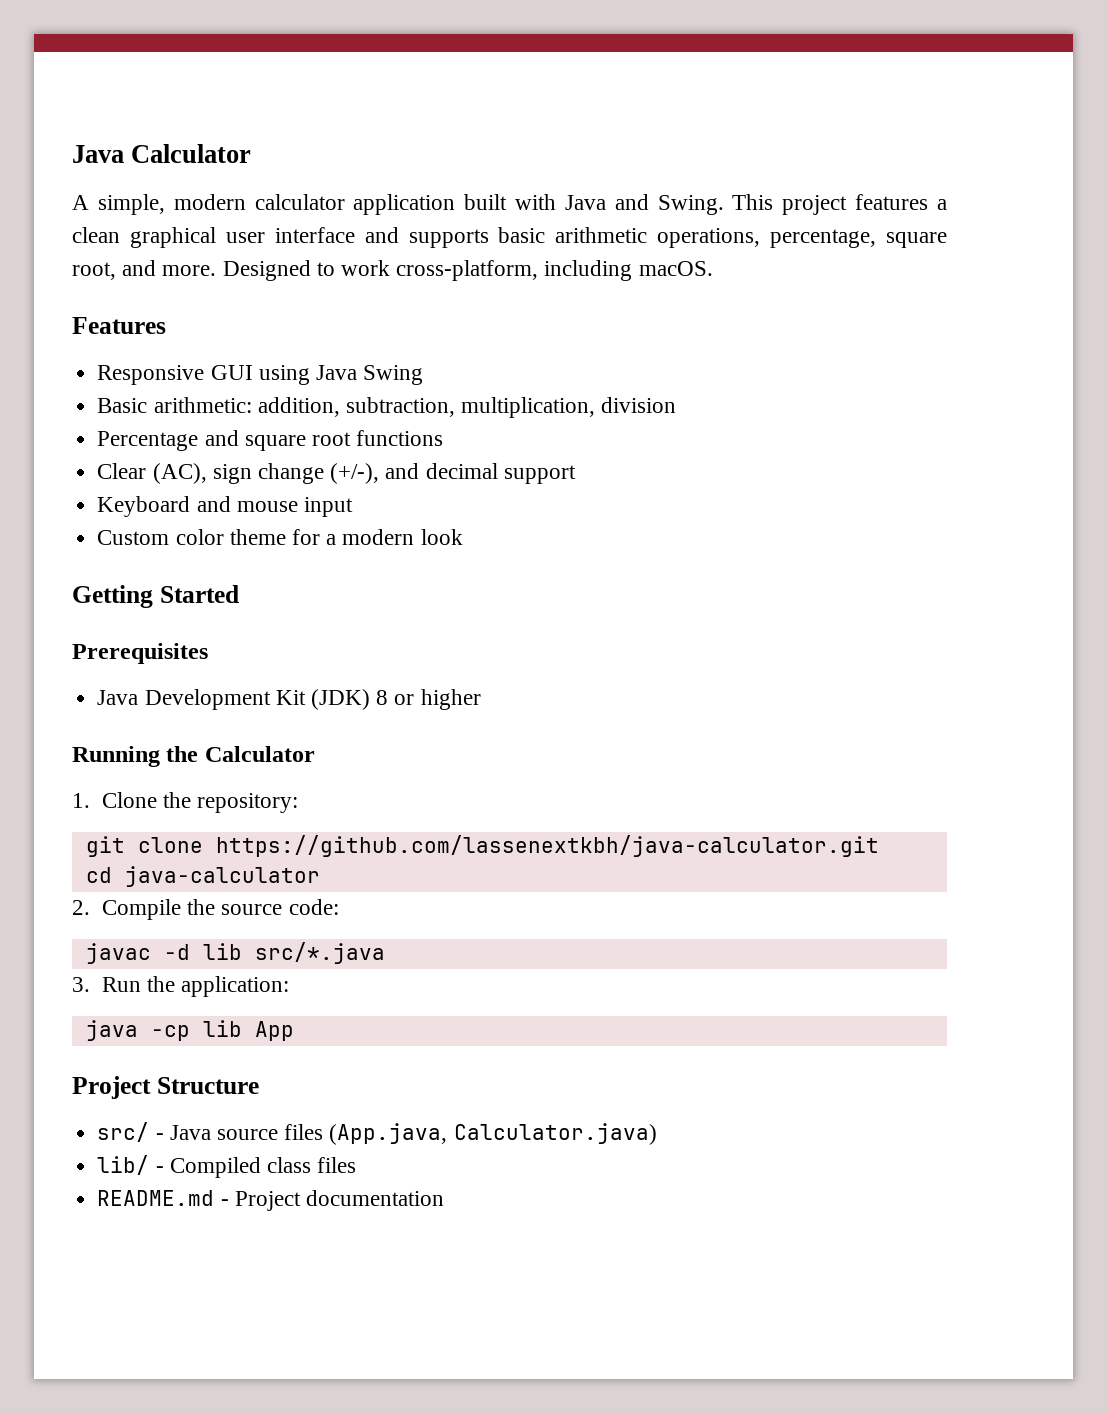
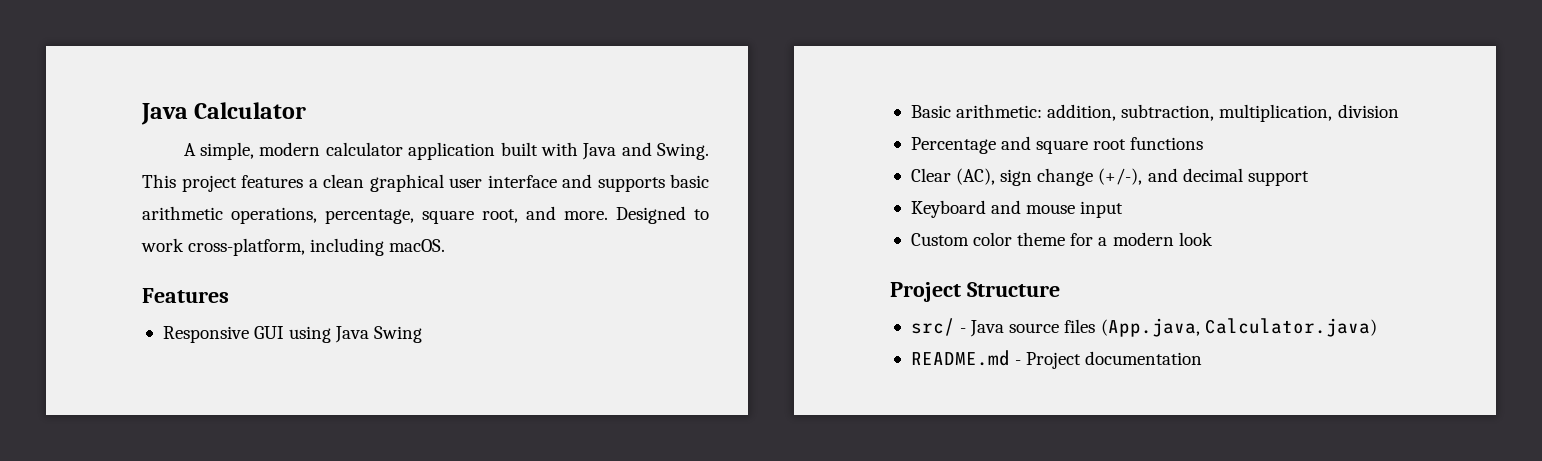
[72,585,239,608] [72,643,208,664] [97,689,481,710] [72,746,315,767] [72,792,299,813] [85,835,879,857] [85,866,320,887] [72,899,339,920] [85,942,385,964] [72,976,290,997] [85,1020,294,1041] // Getting Started // Prerequisites // Java Development Kit (JDK) 8 or higher // Running the Calculator // 1. Clone the repository: // git clone https://github.com/lassenextkbh/java-calculator.git // cd java-calculator // 2. Compile the source code: // javac -d lib src/*.java // 3. Run the application: // java -cp lib App -> (1213, 239) none
[97,1155,357,1178] // lib/ - Compiled class files -> (1377, 327) none

